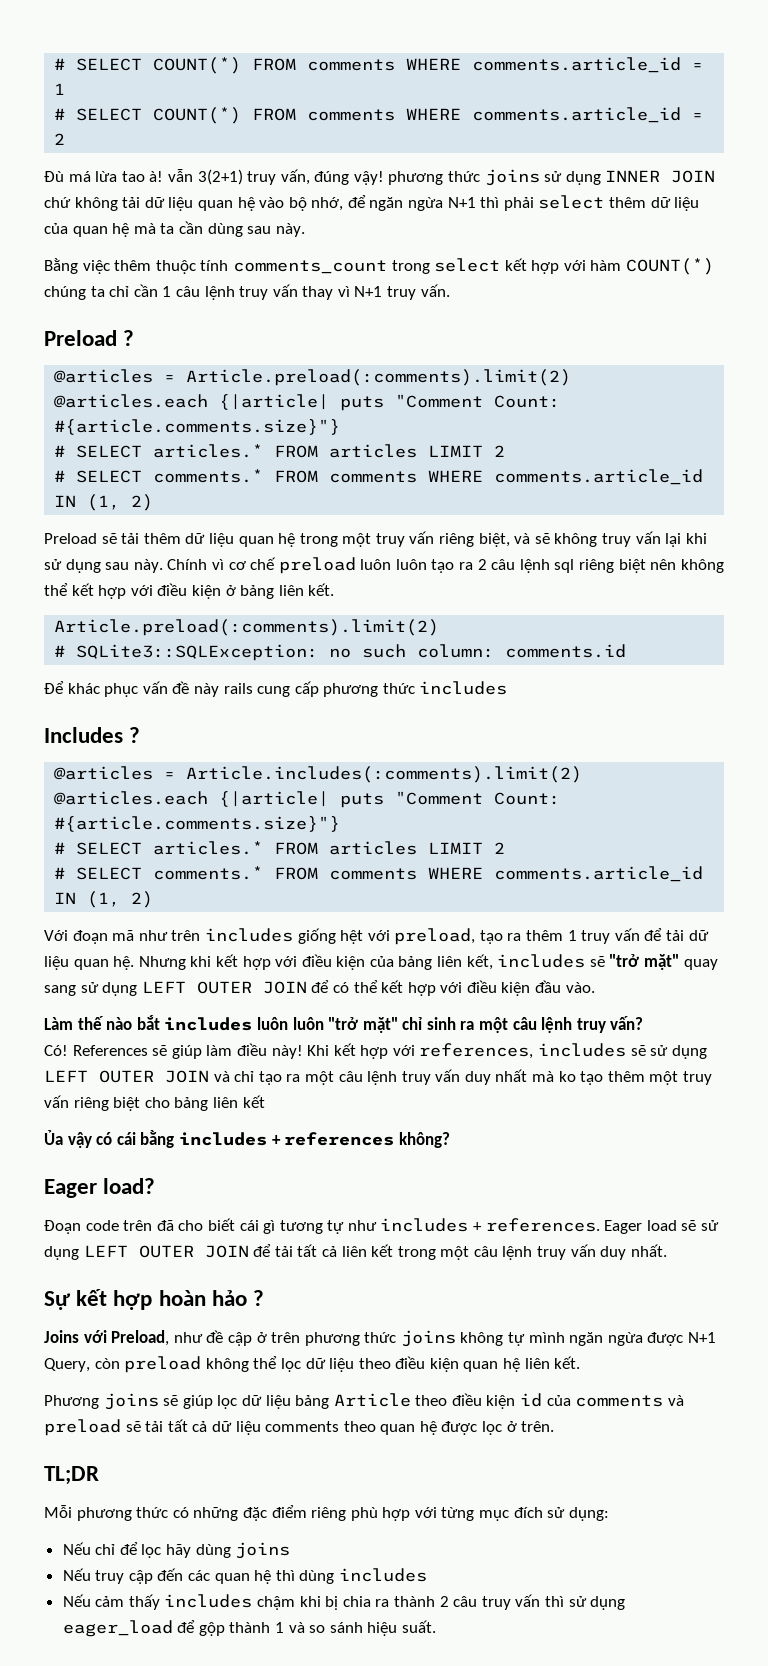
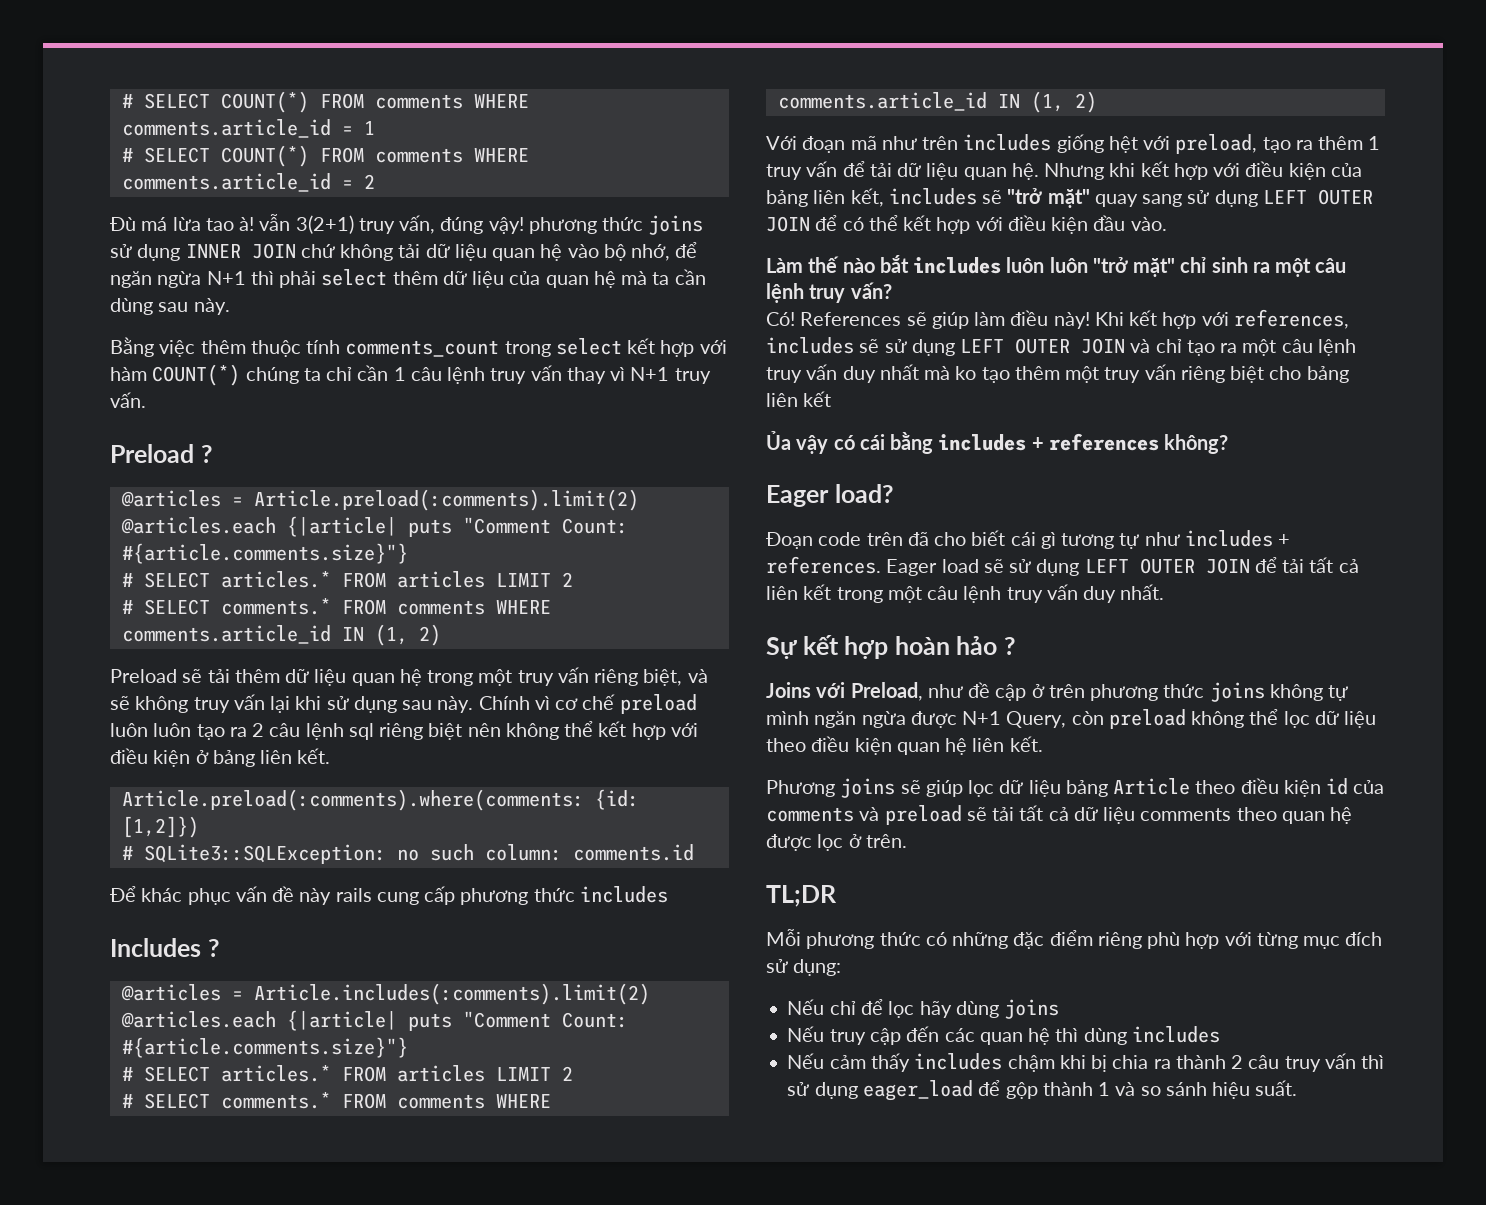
[54,619,440,636] Article.preload(:comments).limit(2) -> [121,789,639,811] [121,816,199,838] Article.preload(:comments).where(comments: {id: [1,2]})

